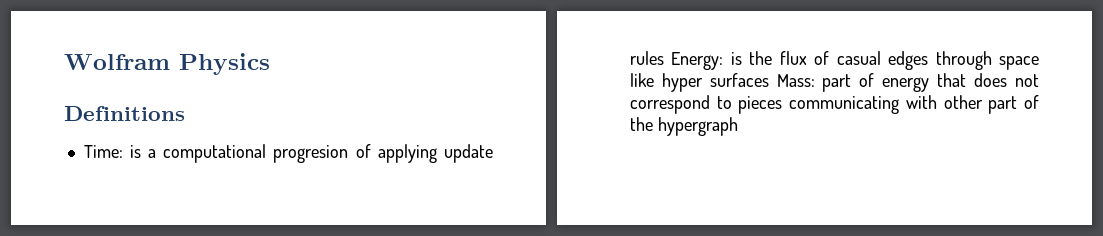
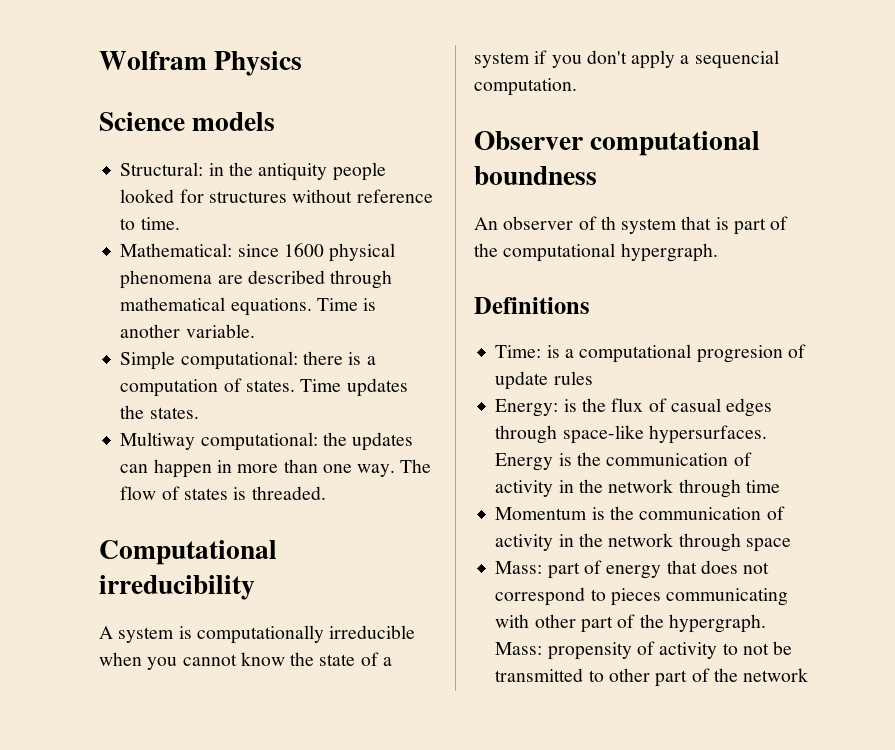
(270, 64) none -> [99,112,276,131] [120,162,386,181] [120,189,433,203] [120,217,180,230] [120,243,396,262] [120,270,393,289] [120,297,377,316] [120,324,255,338] [120,351,376,370] [120,378,408,397] [120,405,199,419] [120,432,414,451] [120,459,432,478] [120,486,326,500] [99,540,277,565] [99,575,255,600] [99,625,416,644] [99,652,392,670] [474,50,779,69] [474,78,577,96] [474,131,761,156] [474,166,597,185] [474,216,789,235] [474,243,718,262] // Science models // Structural: in the antiquity people looked for structures without reference to time. // Mathematical: since 1600 physical phenomena are described through mathematical equations. Time is another variable. // Simple computational: there is a computation of states. Time updates the states. // Multiway computational: the updates can happen in more than one way. The flow of states is threaded. // Computational irreducibility // A system is computationally irreducible when you cannot know the state of a system if you don't apply a sequencial computation. // Observer computational boundness // An observer of th system that is part of the computational hypergraph.
[377,144,437,163] applying -> (806, 351) none
(664, 58) none -> (593, 378) //
[999,56,1039,70] [629,73,769,92] space like hyper surfaces -> [562,425,767,444] [495,452,752,471] [495,479,780,498] [495,506,785,520] [495,533,791,552] space-like hypersurfaces. Energy is the communication of activity in the network through time // Momentum is the communication of activity in the network through space //
[657,117,738,136] hypergraph -> [668,614,766,633] [495,641,793,660] [495,668,809,687] hypergraph. Mass: propensity of activity to not be transmitted to other part of the network

